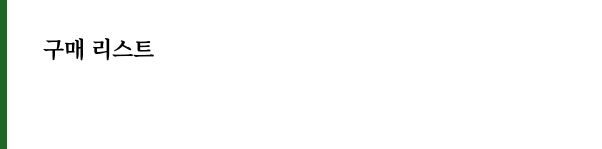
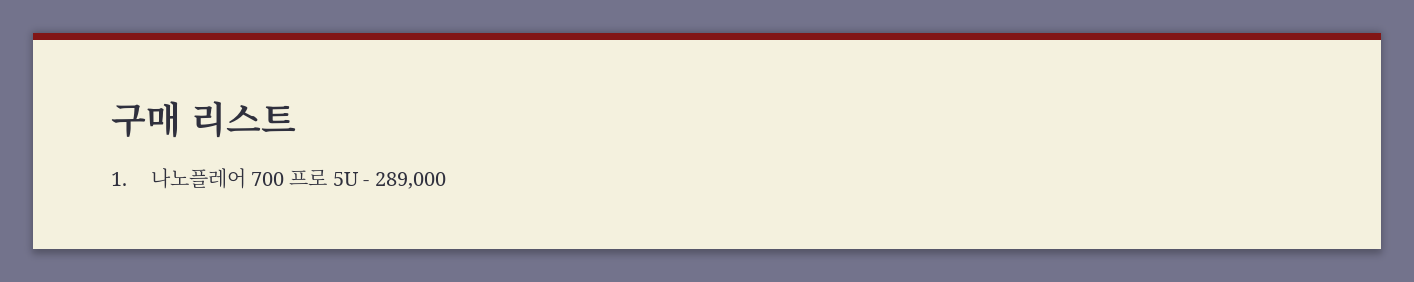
(154, 49) none -> [111,168,446,189] // 1. 나노플레어 700 프로 5U - 289,000

